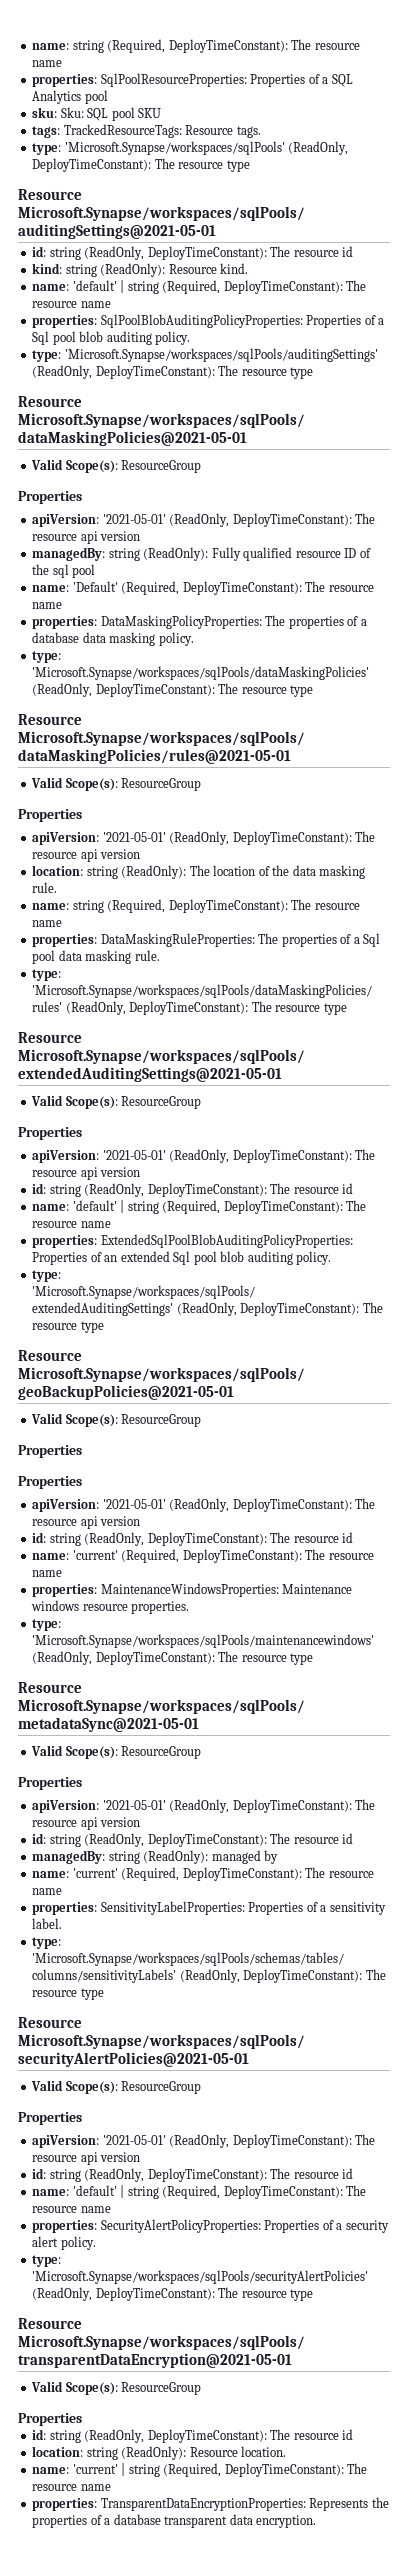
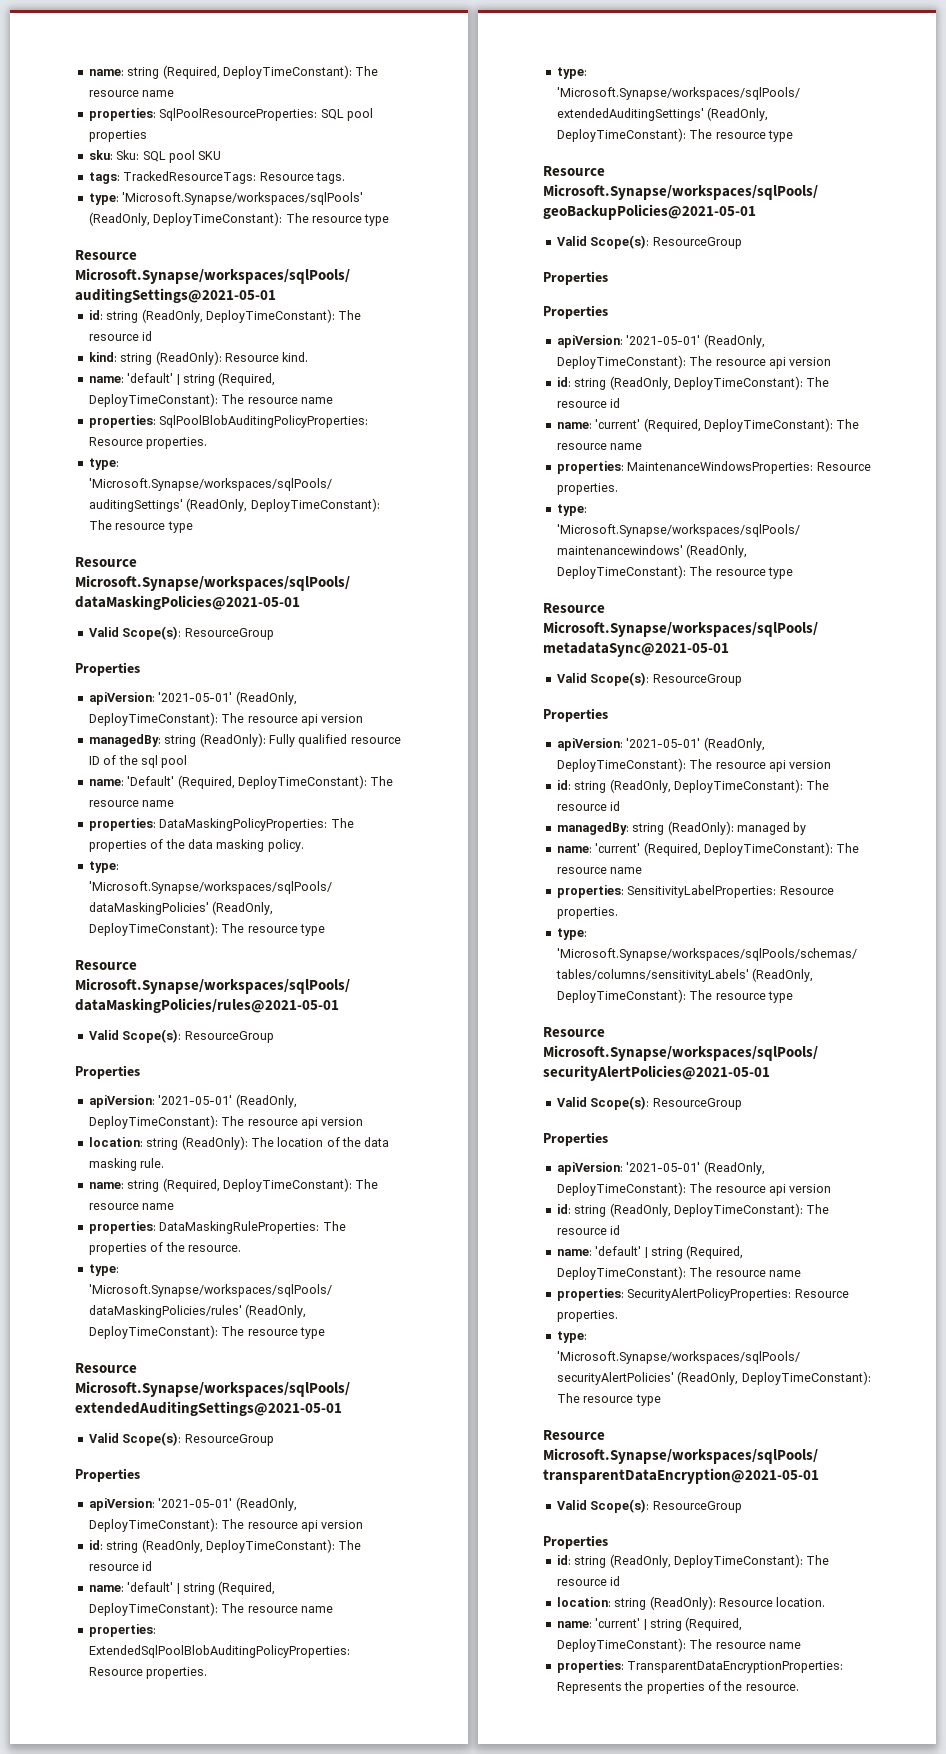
[250,74,353,87] [32,90,108,104] Properties of a SQL Analytics pool -> [320,108,373,121] [88,130,147,142] SQL pool properties
[306,315,385,328] [32,331,191,345] Properties of a Sql pool blob auditing policy. -> [88,437,208,449] Resource properties.
[360,619,367,626] [32,632,80,643] a database -> [165,839,185,849] the
[353,933,381,947] [32,950,160,964] a Sql pool data masking rule. -> [165,1242,241,1252] the resource.
[32,1251,332,1265] Properties of an extended Sql pool blob auditing policy. -> [88,1667,208,1679] Resource properties.
[282,1584,353,1594] [31,1600,128,1611] Maintenance windows resource -> [816,462,871,471] Resource
[248,1902,386,1915] [32,1918,63,1929] Properties of a sensitivity label. -> [779,886,834,895] [556,907,618,919] Resource properties.
[264,2220,389,2233] [32,2236,96,2250] Properties of a security alert policy. -> [794,1289,849,1298] [556,1310,618,1322] Resource properties.
[104,2514,317,2528] a database transparent data encryption. -> [723,1681,799,1691] the resource.

